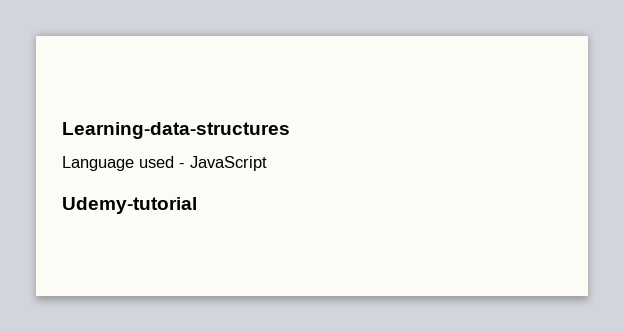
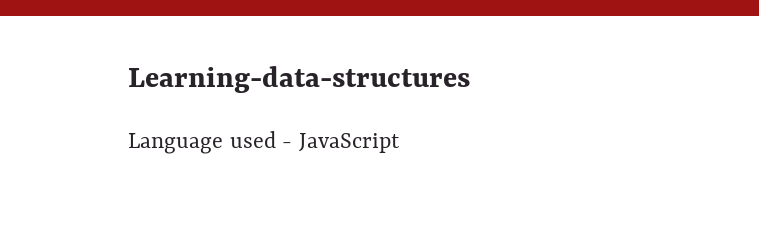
[62,197,197,214] // Udemy-tutorial -> (400, 143) none

